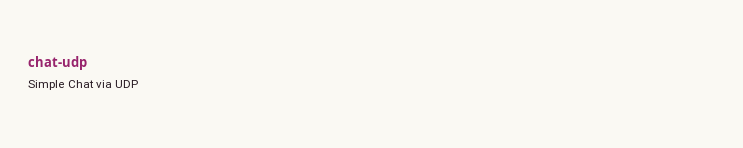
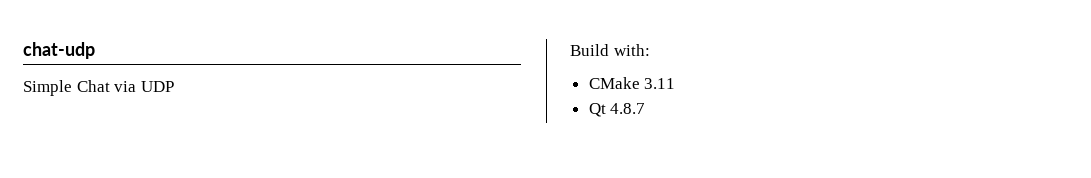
(139, 84) none -> [570,44,650,56] [588,77,676,89] [588,103,646,117] // Build with: // CMake 3.11 // Qt 4.8.7

